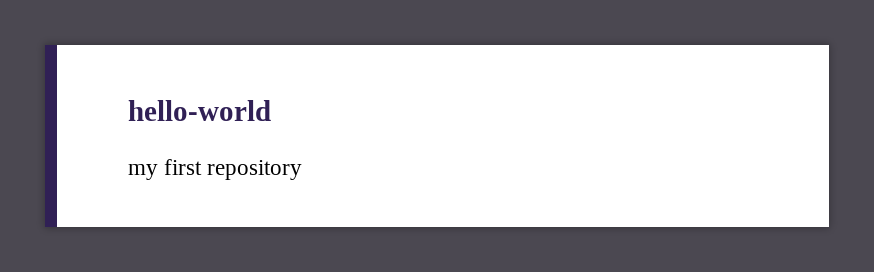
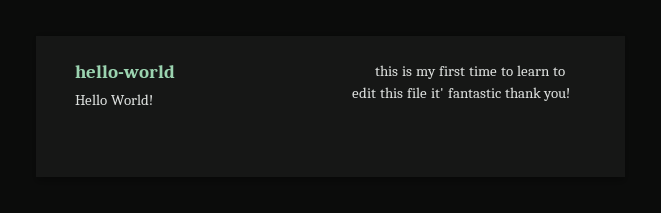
[128,159,303,180] my first repository -> [75,94,153,105] [375,65,565,79] [352,87,571,101] Hello World! // this is my first time to learn to edit this file it' fantastic thank you!

